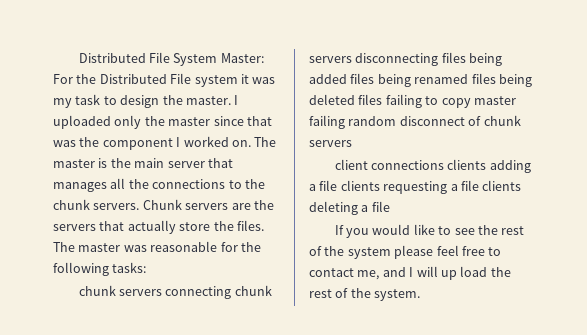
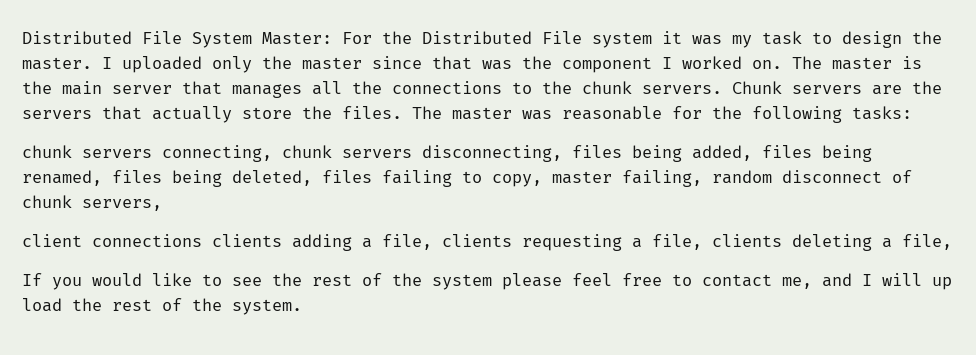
[165,285,272,299] [309,52,503,66] [309,73,532,87] [309,94,355,105] connecting chunk servers disconnecting files being added files being renamed files being deleted -> [162,145,872,162] [22,170,312,187] connecting, chunk servers disconnecting, files being added, files being renamed, files being deleted,
[441,96,516,108] [309,115,345,129] copy master failing -> [492,170,702,187] copy, master failing,
[309,140,352,147] servers -> [82,199,162,211] servers,
[319,180,338,191] file -> [382,234,432,250] file,
[460,180,479,191] file -> [652,234,702,250] file,
[371,201,390,212] file -> [902,234,952,250] file,

